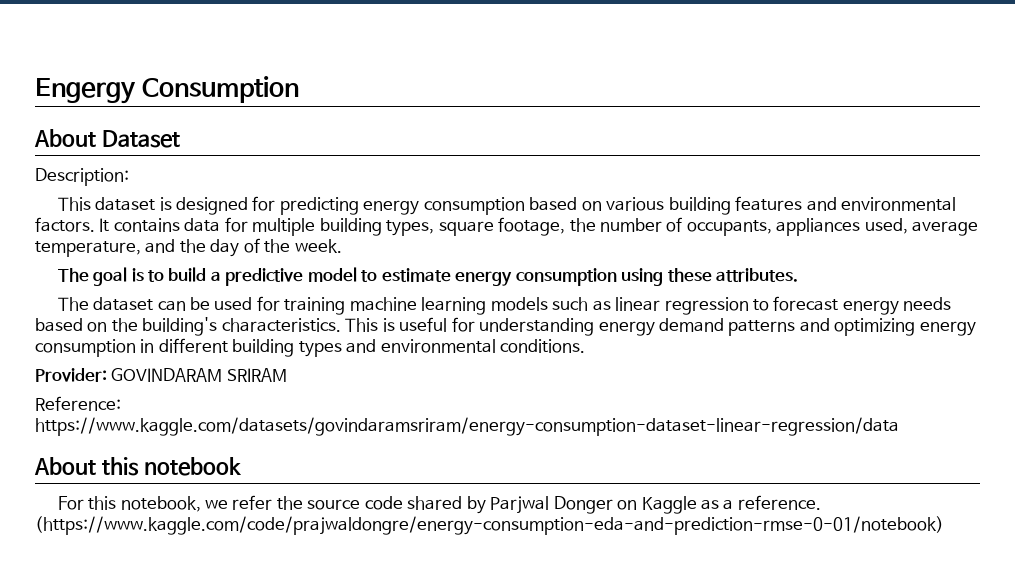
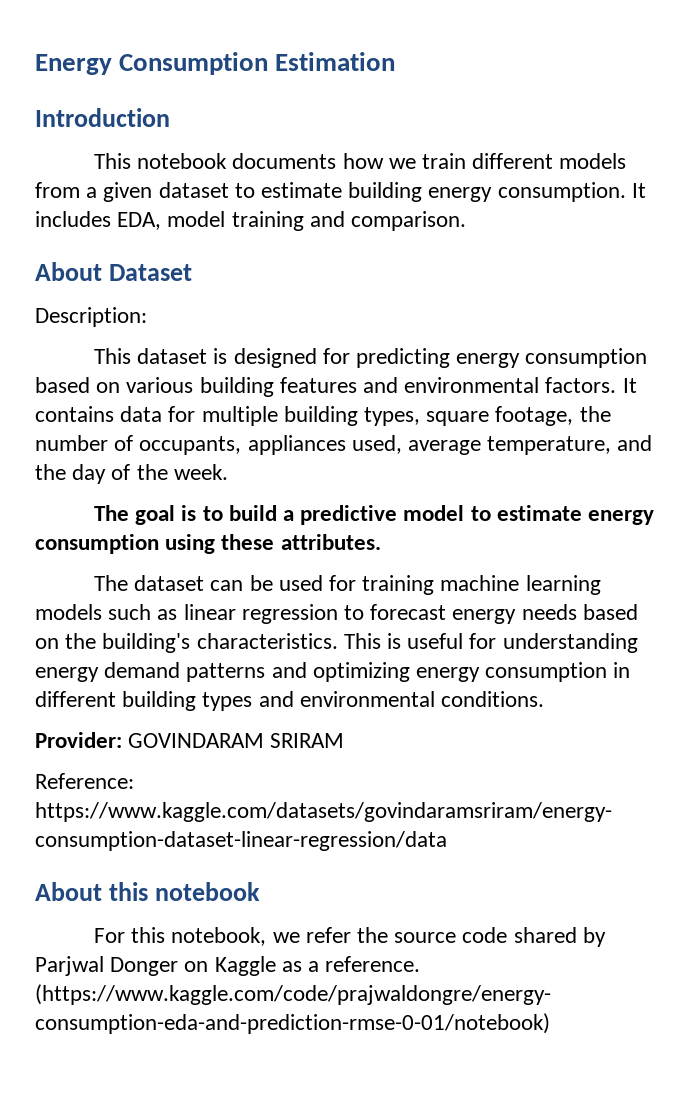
[35,78,136,104] Engergy -> [35,54,112,75] Energy
(300, 89) none -> [275,52,396,71] [35,108,170,127] [93,153,627,169] [35,182,646,202] [35,211,467,231] Estimation // Introduction // This notebook documents how we train different models from a given dataset to estimate building energy consumption. It includes EDA, model training and comparison.

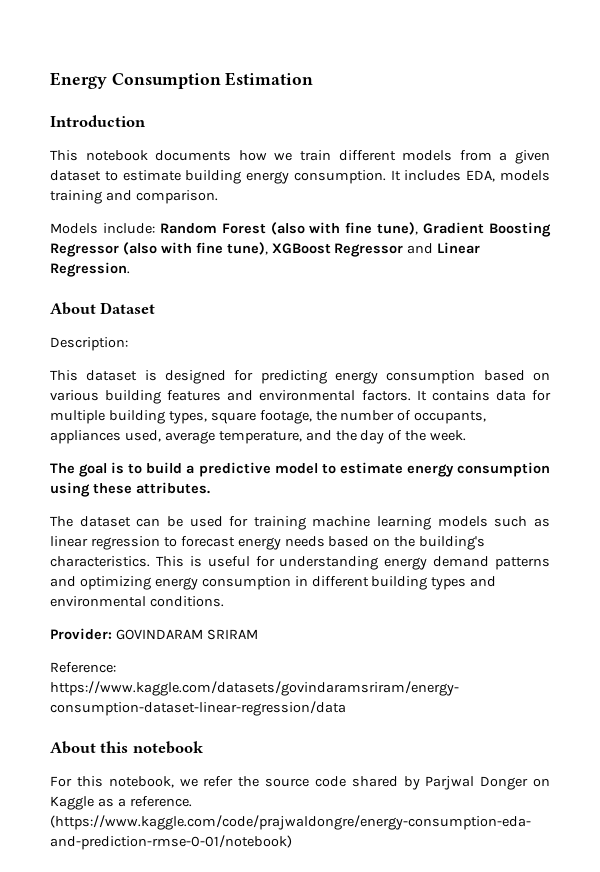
[167,211,226,227] model -> [499,170,550,181] models
(467, 221) none -> [50,222,552,237] [50,242,481,257] [50,262,130,277] // Models include: Random Forest (also with fine tune), Gradient Boosting Regressor (also with fine tune), XGBoost Regressor and Linear Regression.

